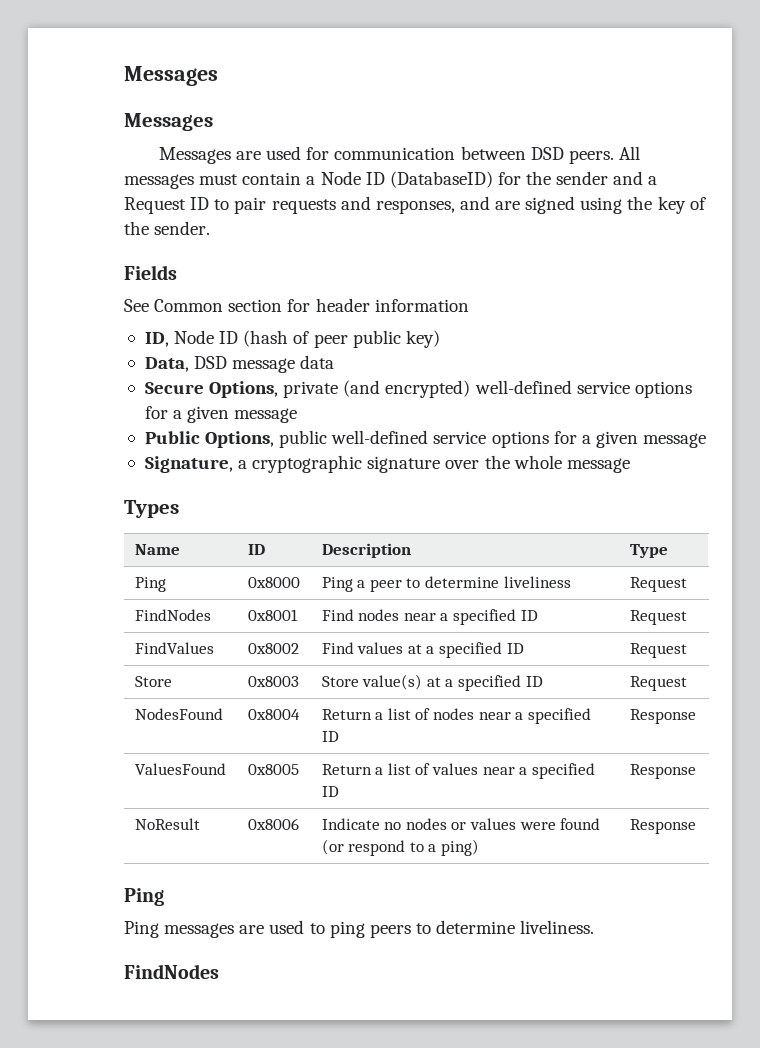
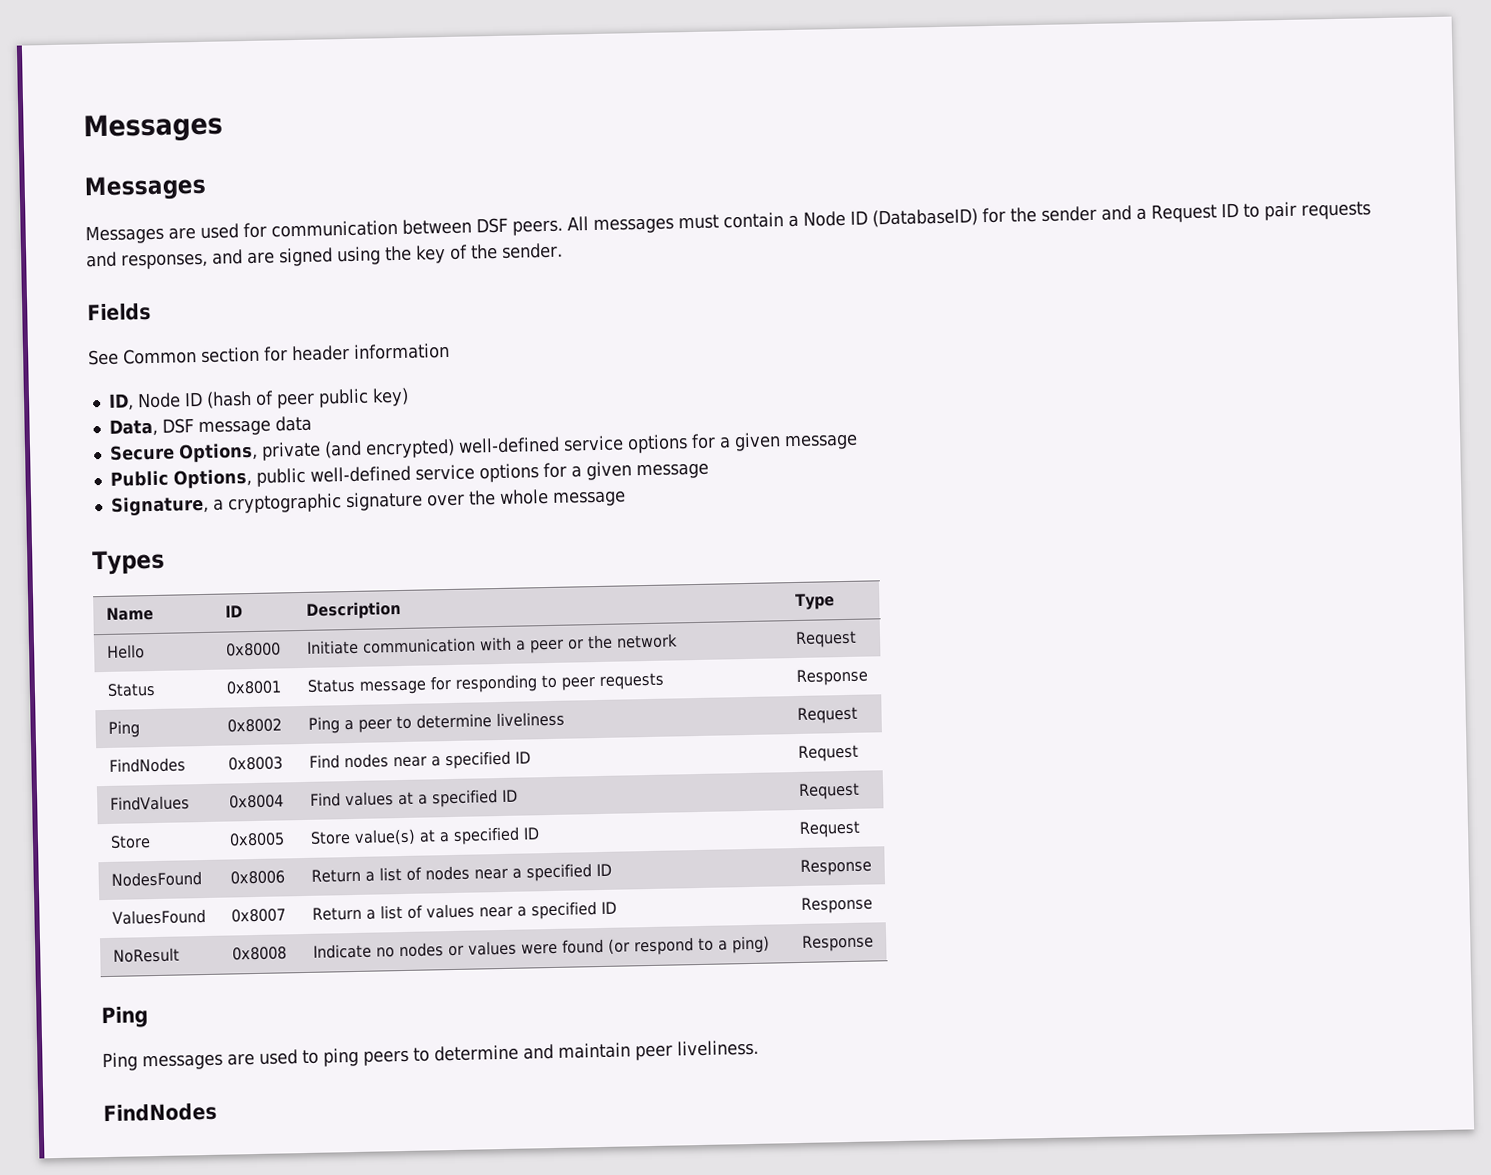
[530,147,564,160] DSD -> [476,217,508,234] DSF
[194,356,228,369] DSD -> [161,418,194,434] DSF
(668, 551) none -> [106,644,145,659] [225,642,281,657] [305,633,678,655] [794,630,857,649] [106,682,156,697] [225,680,282,695] [306,672,665,695] [795,668,868,686] // Hello | 0x8000 | Initiate communication with a peer or the network | Request // Status | 0x8001 | Status message for responding to peer requests | Response
[247,577,300,588] 0x8000 -> [226,718,282,733] 0x8002
[247,609,298,621] 0x8001 -> [227,756,283,771] 0x8003
[247,643,299,654] 0x8002 -> [228,794,284,809] 0x8004
[247,676,299,687] 0x8003 -> [228,832,285,847] 0x8005
[247,709,300,720] 0x8004 -> [229,870,285,885] 0x8006
[247,764,299,775] 0x8005 -> [230,908,286,923] 0x8007
[247,818,299,830] 0x8006 -> [231,946,287,961] 0x8008
(516, 927) none -> [523,1042,673,1061] and maintain peer

